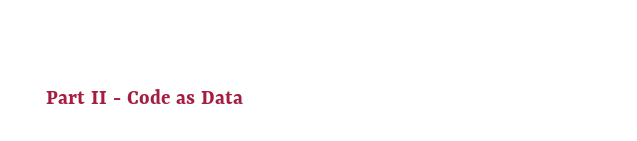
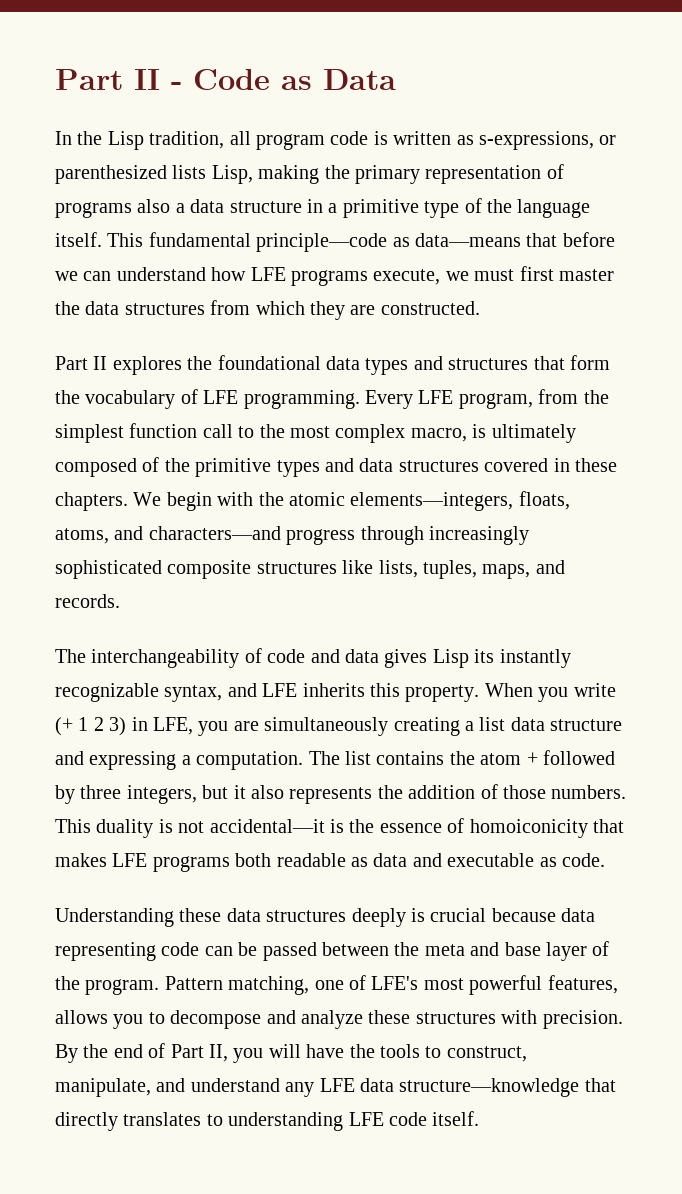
(243, 97) none -> [55,131,617,150] [55,164,564,184] [55,198,591,218] [55,232,615,252] [55,266,614,286] [55,300,480,320] [55,355,610,375] [55,389,609,409] [55,423,576,443] [55,457,617,477] [55,491,570,511] [55,526,529,545] [55,560,565,579] [55,594,120,608] [55,648,571,668] [55,683,616,702] [55,717,623,736] [55,750,615,770] [55,784,627,804] [55,818,624,838] [55,853,605,872] [55,908,596,927] [55,941,610,961] [55,975,618,995] [55,1010,623,1029] [55,1043,527,1063] [55,1078,616,1097] [55,1111,480,1131] // In the Lisp tradition, all program code is written as s-expressions, or parenthesized lists Lisp, making the primary representation of programs also a data structure in a primitive type of the language itself. This fundamental principle—code as data—means that before we can understand how LFE programs execute, we must first master the data structures from which they are constructed. // Part II explores the foundational data types and structures that form the vocabulary of LFE programming. Every LFE program, from the simplest function call to the most complex macro, is ultimately composed of the primitive types and data structures covered in these chapters. We begin with the atomic elements—integers, floats, atoms, and characters—and progress through increasingly sophisticated composite structures like lists, tuples, maps, and records. // The interchangeability of code and data gives Lisp its instantly recognizable syntax, and LFE inherits this property. When you write (+ 1 2 3) in LFE, you are simultaneously creating a list data structure and expressing a computation. The list contains the atom + followed by three integers, but it also represents the addition of those numbers. This duality is not accidental—it is the essence of homoiconicity that makes LFE programs both readable as data and executable as code. // Understanding these data structures deeply is crucial because data representing code can be passed between the meta and base layer of the program. Pattern matching, one of LFE's most powerful features, allows you to decompose and analyze these structures with precision. By the end of Part II, you will have the tools to construct, manipulate, and understand any LFE data structure—knowledge that directly translates to understanding LFE code itself.

